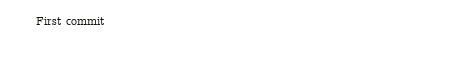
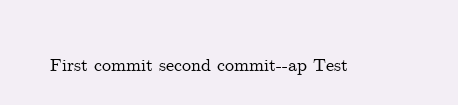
(105, 21) none -> [159,59,348,75] second commit--ap Test

